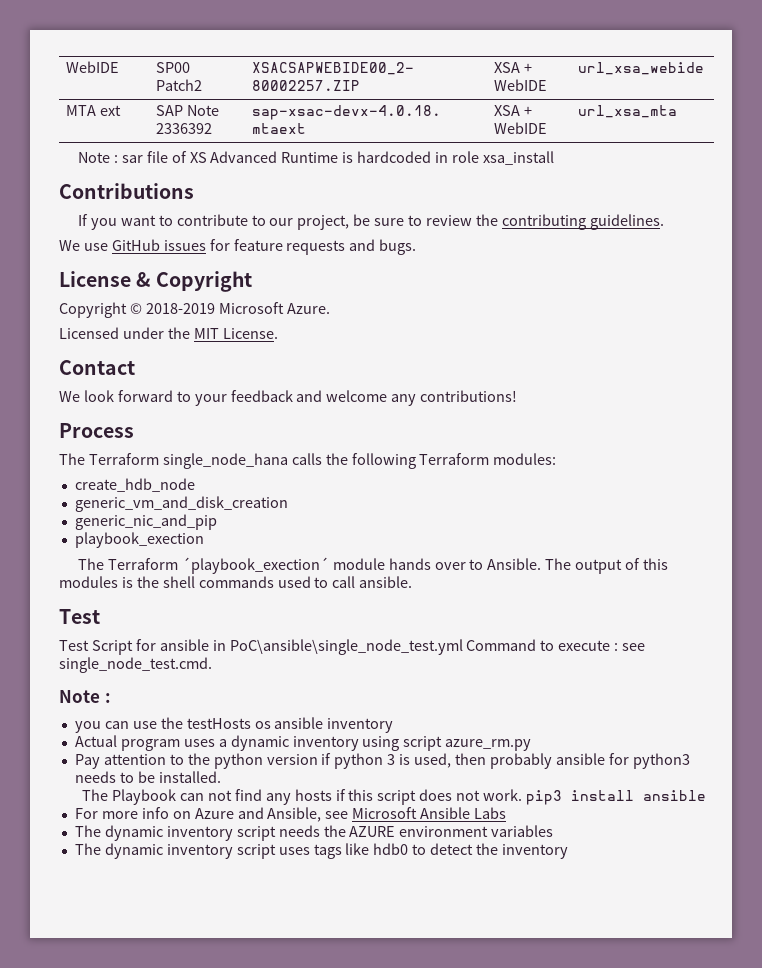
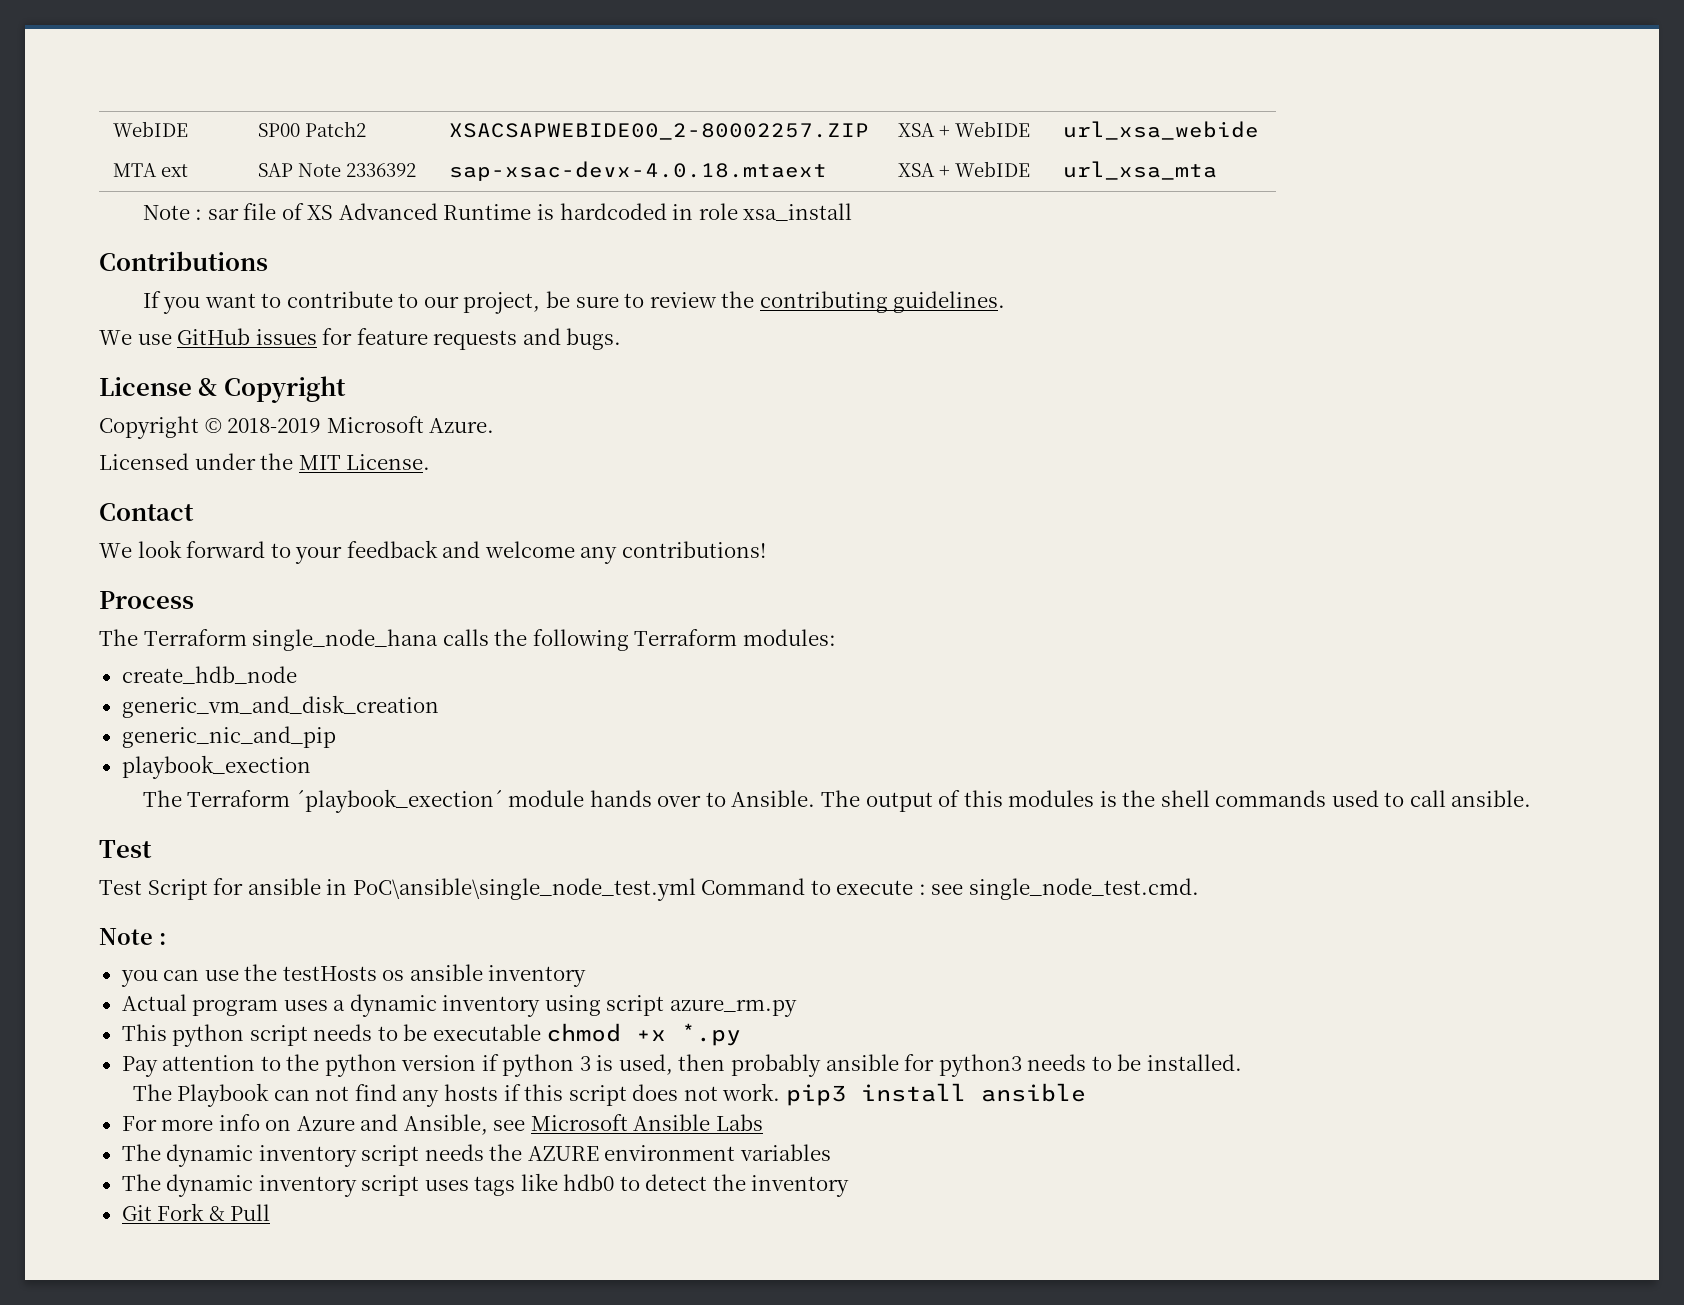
(532, 745) none -> [121,1023,742,1047] // This python script needs to be executable chmod +x *.py
(569, 851) none -> [121,1203,271,1221] // Git Fork & Pull

